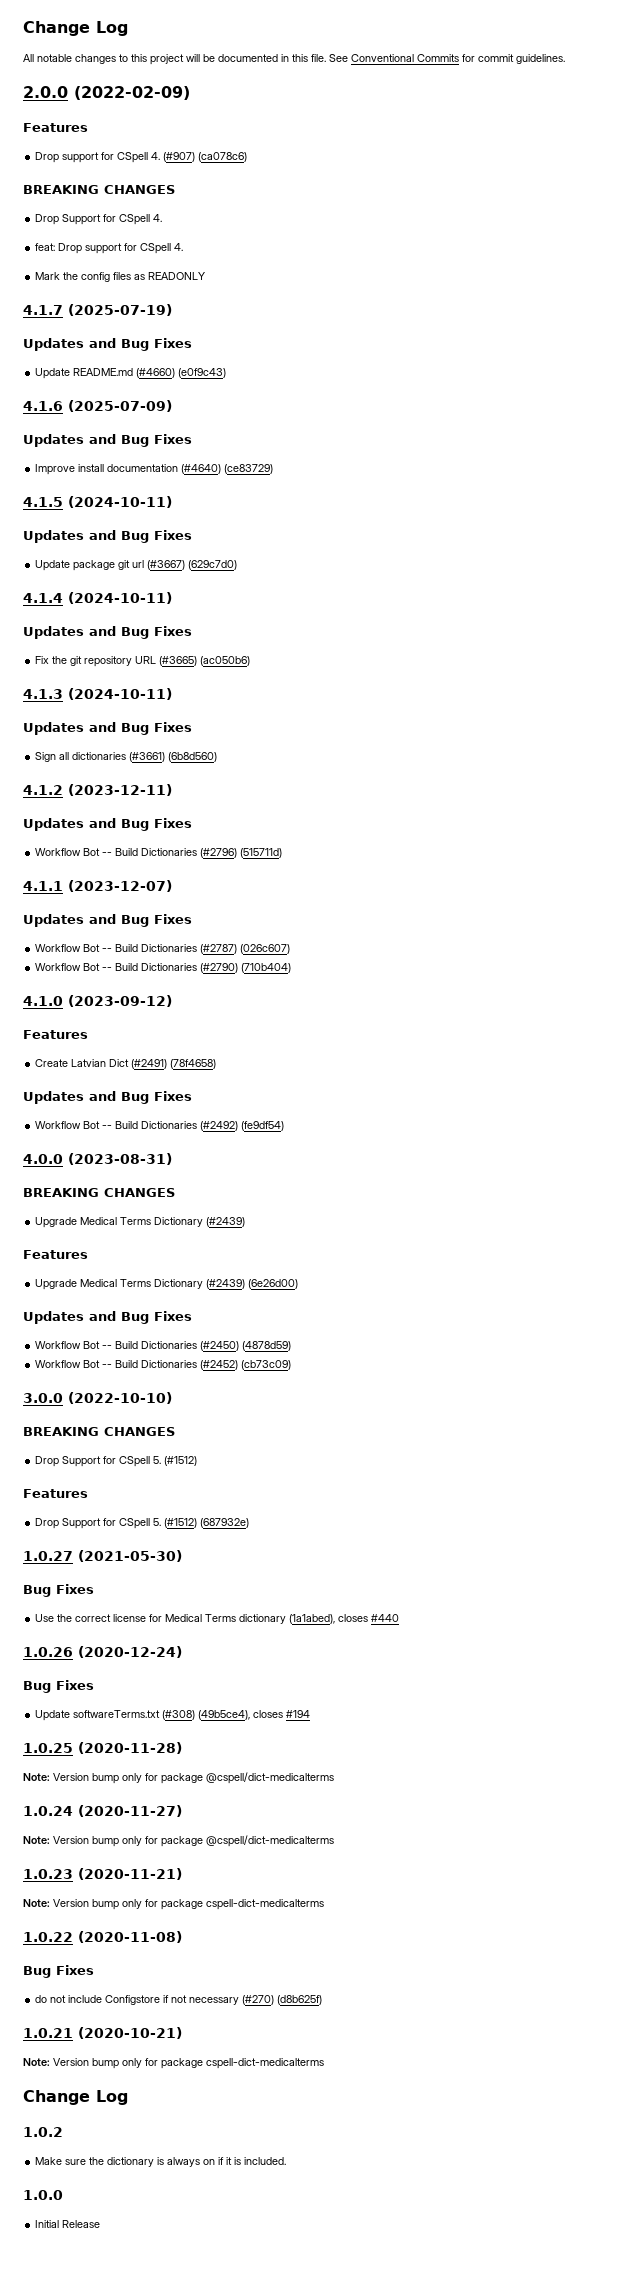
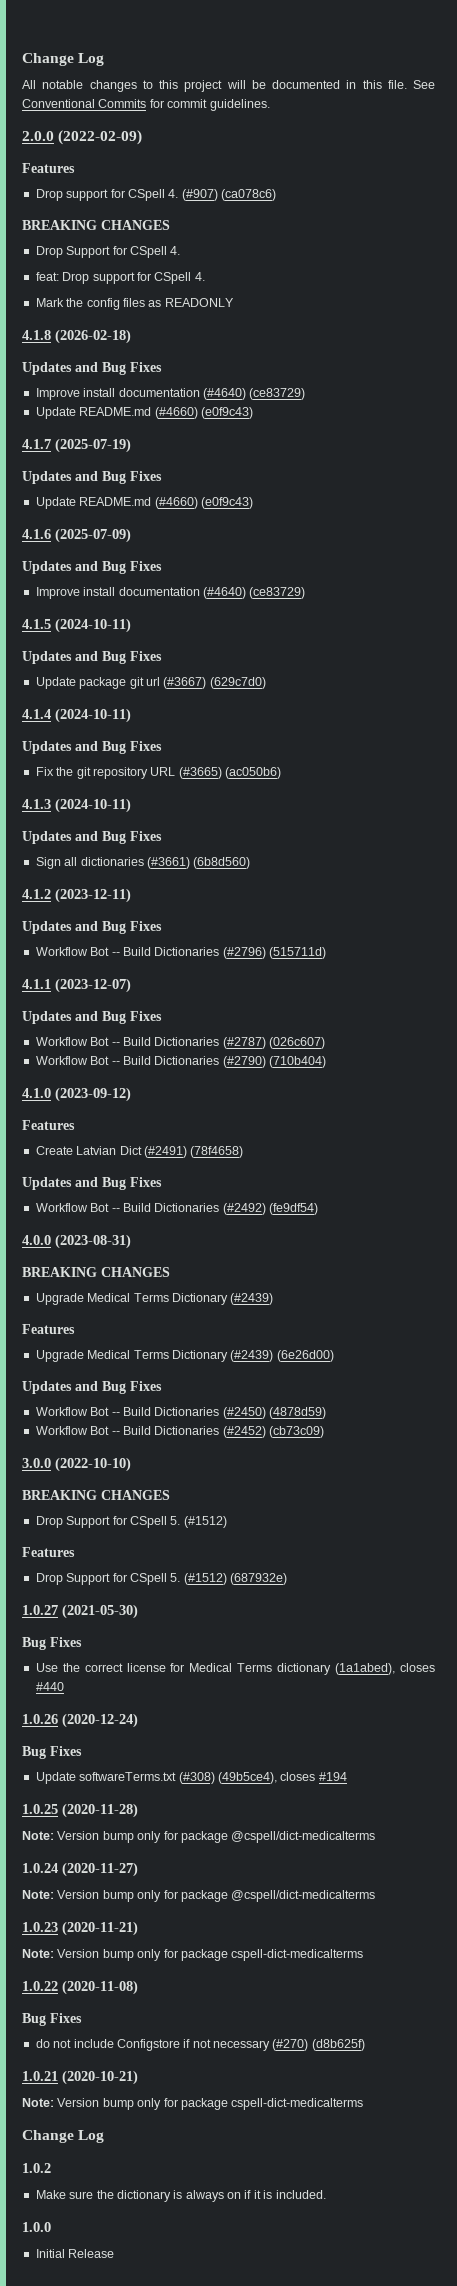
(206, 276) none -> [22,329,131,344] [22,362,162,375] [35,388,306,400] [35,407,253,419] // 4.1.8 (2026-02-18) // Updates and Bug Fixes // Improve install documentation (#4640) (ce83729) // Update README.md (#4660) (e0f9c43)

